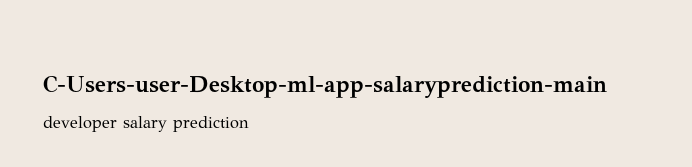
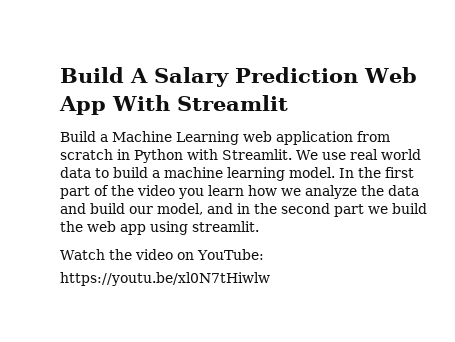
[43,75,607,98] [43,116,249,132] C-Users-user-Desktop-ml-app-salaryprediction-main // developer salary prediction -> [60,67,417,87] [59,95,288,115] [60,131,390,145] [60,149,421,163] [60,167,414,181] [60,185,419,199] [60,203,427,217] [60,221,259,235] [60,249,264,260] [60,272,270,286] Build A Salary Prediction Web App With Streamlit // Build a Machine Learning web application from scratch in Python with Streamlit. We use real world data to build a machine learning model. In the first part of the video you learn how we analyze the data and build our model, and in the second part we build the web app using streamlit. // Watch the video on YouTube: // https://youtu.be/xl0N7tHiwlw

